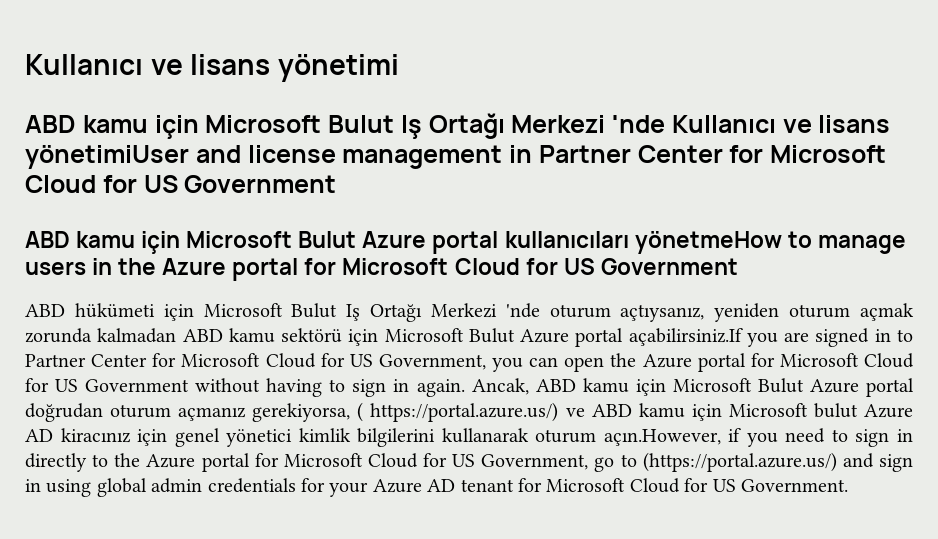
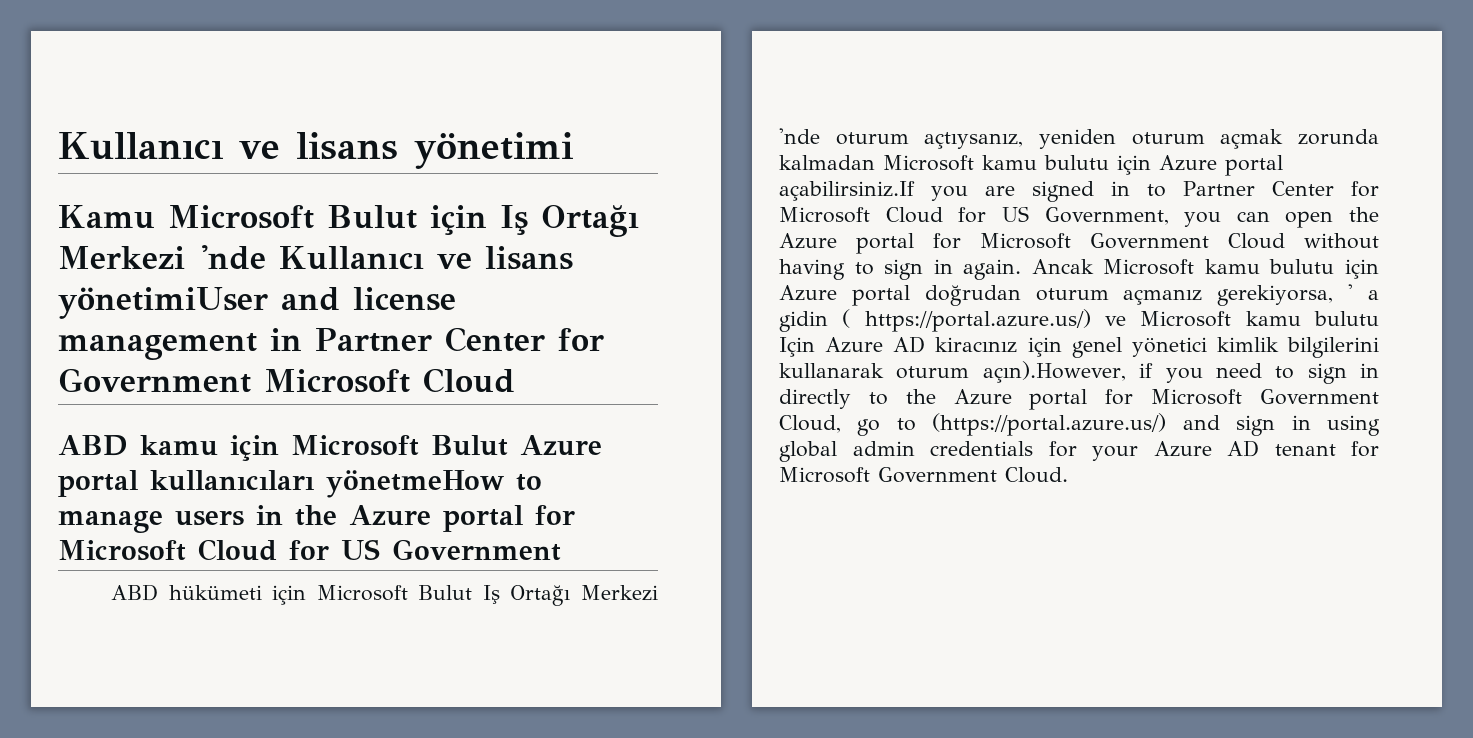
[25,115,394,139] ABD kamu için Microsoft Bulut -> [58,205,487,235] Kamu Microsoft Bulut için
[770,145,886,163] [25,175,337,193] Microsoft Cloud for US Government -> [58,368,515,393] Government Microsoft Cloud
[182,328,515,346] ABD kamu sektörü için Microsoft Bulut -> [883,155,1151,175] Microsoft kamu bulutu için
[864,353,914,368] [25,378,190,392] Cloud for US Government -> [1090,233,1285,249] Government Cloud
[471,378,804,396] Ancak, ABD kamu için Microsoft Bulut -> [1031,259,1379,279] Ancak Microsoft kamu bulutu için
[357,402,858,422] ( https://portal.azure.us/) ve ABD kamu için Microsoft bulut -> [1348,284,1379,300] [779,309,1379,332] [779,337,815,357] ' a gidin ( https://portal.azure.us/) ve Microsoft kamu bulutu Için
[603,429,721,446] açın.However, -> [982,361,1126,383] açın).However,
[367,453,589,470] Cloud for US Government, -> [1260,389,1379,405] [779,415,841,433] Government Cloud,
[629,478,848,493] Cloud for US Government. -> [878,467,1068,483] Government Cloud.

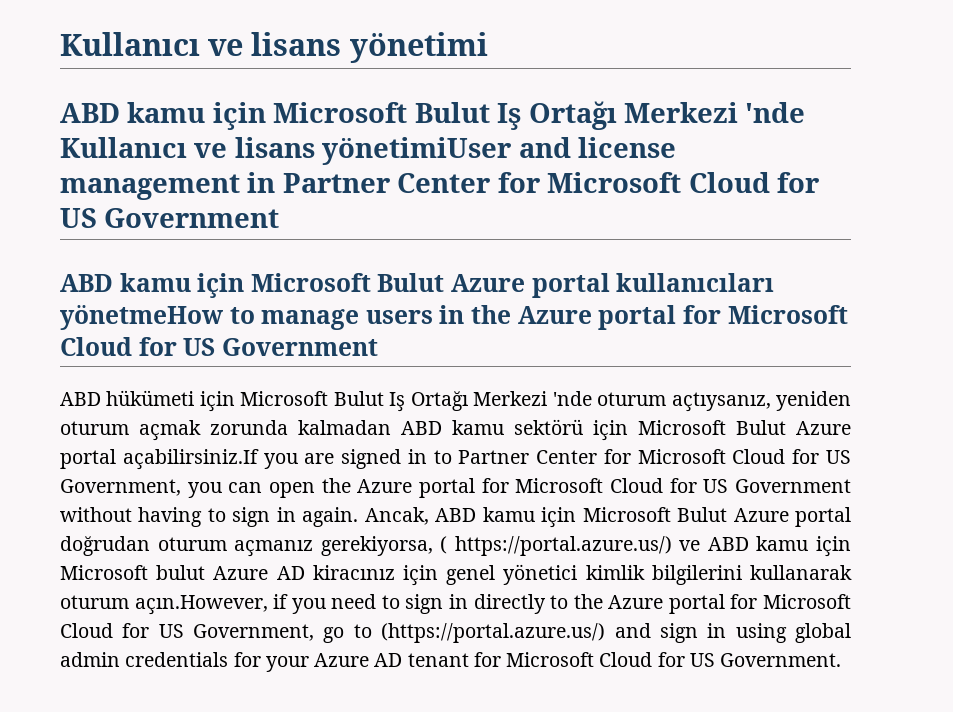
[58,205,487,235] Kamu Microsoft Bulut için -> [60,102,490,130] ABD kamu için Microsoft Bulut
[58,368,515,393] Government Microsoft Cloud -> [547,172,819,193] [60,208,280,228] Microsoft Cloud for US Government
[883,155,1151,175] Microsoft kamu bulutu için -> [401,419,786,441] ABD kamu sektörü için Microsoft Bulut
[1090,233,1285,249] Government Cloud -> [610,478,851,493] Cloud for US Government
[1031,259,1379,279] Ancak Microsoft kamu bulutu için -> [364,507,728,528] Ancak, ABD kamu için Microsoft Bulut
[1348,284,1379,300] [779,309,1379,332] [779,337,815,357] ' a gidin ( https://portal.azure.us/) ve Microsoft kamu bulutu Için -> [440,536,851,557] [60,565,206,580] ( https://portal.azure.us/) ve ABD kamu için Microsoft bulut
[982,361,1126,383] açın).However, -> [134,595,268,615] açın.However,
[1260,389,1379,405] [779,415,841,433] Government Cloud, -> [60,623,315,641] Cloud for US Government,
[878,467,1068,483] Government Cloud. -> [599,652,842,667] Cloud for US Government.

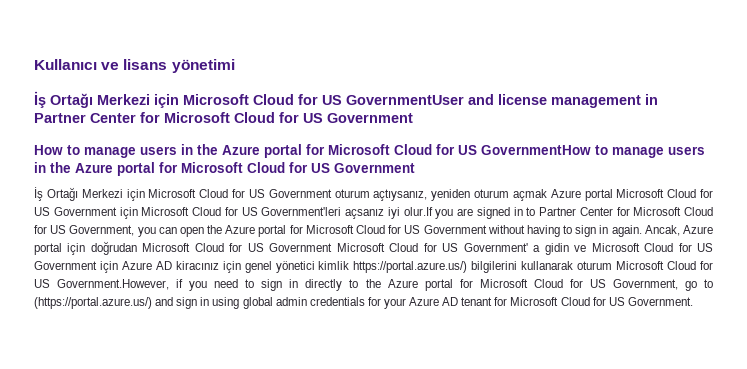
[60,101,806,130] [60,137,512,165] ABD kamu için Microsoft Bulut Iş Ortağı Merkezi 'nde Kullanıcı ve lisans yönetimiUser -> [34,91,464,108] İş Ortağı Merkezi için Microsoft Cloud for US GovernmentUser
[60,273,775,298] [60,305,223,330] ABD kamu için Microsoft Bulut Azure portal kullanıcıları yönetmeHow -> [34,144,591,158] How to manage users in the Azure portal for Microsoft Cloud for US GovernmentHow
[60,390,592,412] ABD hükümeti için Microsoft Bulut Iş Ortağı Merkezi 'nde -> [34,187,332,201] İş Ortağı Merkezi için Microsoft Cloud for US Government
[210,419,851,441] [60,449,259,470] zorunda kalmadan ABD kamu sektörü için Microsoft Bulut Azure portal açabilirsiniz.If -> [550,189,713,201] [34,207,433,219] Azure portal Microsoft Cloud for US Government için Microsoft Cloud for US Government'leri açsanız iyi olur.If
[435,507,851,528] [60,536,851,557] [60,565,206,580] ABD kamu için Microsoft Bulut Azure portal doğrudan oturum açmanız gerekiyorsa, ( https://portal.azure.us/) ve ABD kamu için Microsoft bulut -> [682,225,713,234] [34,241,714,255] [34,261,118,273] Azure portal için doğrudan Microsoft Cloud for US Government Microsoft Cloud for US Government' a gidin ve Microsoft Cloud for US Government için
(645, 572) none -> [353,261,468,273] https://portal.azure.us/)
[134,595,268,615] açın.However, -> [616,261,713,270] [34,279,170,290] Microsoft Cloud for US Government.However,

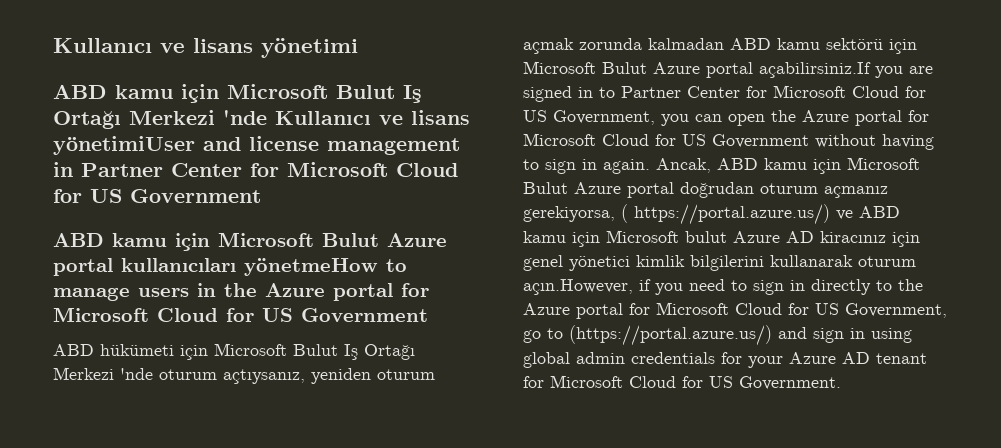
[34,91,464,108] İş Ortağı Merkezi için Microsoft Cloud for US GovernmentUser -> [53,84,422,103] [53,110,470,129] [53,136,195,155] ABD kamu için Microsoft Bulut Iş Ortağı Merkezi 'nde Kullanıcı ve lisans yönetimiUser
[34,144,591,158] How to manage users in the Azure portal for Microsoft Cloud for US GovernmentHow -> [53,232,447,251] [53,258,378,276] ABD kamu için Microsoft Bulut Azure portal kullanıcıları yönetmeHow
[34,187,332,201] İş Ortağı Merkezi için Microsoft Cloud for US Government -> [53,343,415,360] [53,367,153,380] ABD hükümeti için Microsoft Bulut Iş Ortağı Merkezi 'nde
[550,189,713,201] [34,207,433,219] Azure portal Microsoft Cloud for US Government için Microsoft Cloud for US Government'leri açsanız iyi olur.If -> [579,38,917,54] [523,61,871,78] zorunda kalmadan ABD kamu sektörü için Microsoft Bulut Azure portal açabilirsiniz.If
[682,225,713,234] [34,241,714,255] [34,261,118,273] Azure portal için doğrudan Microsoft Cloud for US Government Microsoft Cloud for US Government' a gidin ve Microsoft Cloud for US Government için -> [717,157,920,174] [523,182,888,198] [523,204,900,225] [523,230,727,247] ABD kamu için Microsoft Bulut Azure portal doğrudan oturum açmanız gerekiyorsa, ( https://portal.azure.us/) ve ABD kamu için Microsoft bulut
[353,261,468,273] https://portal.azure.us/) -> (685, 261) none
[616,261,713,270] [34,279,170,290] Microsoft Cloud for US Government.However, -> [523,279,633,295] açın.However,

